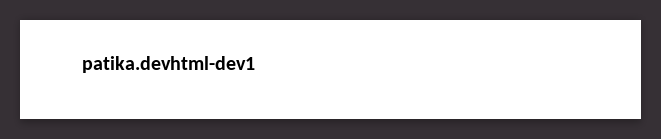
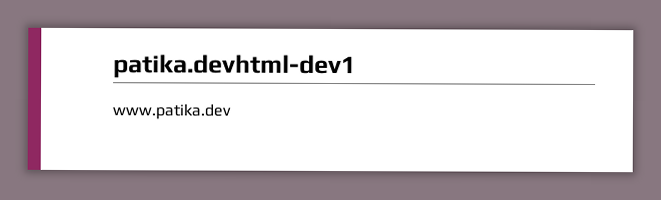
(255, 64) none -> [112,103,231,120] // www.patika.dev

